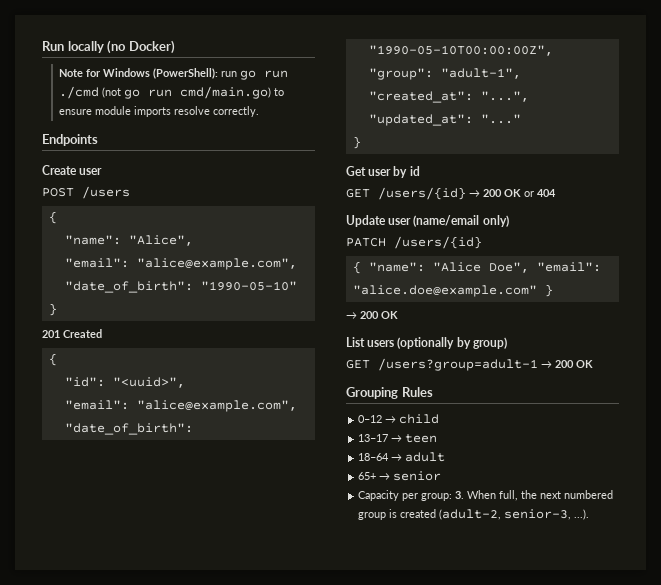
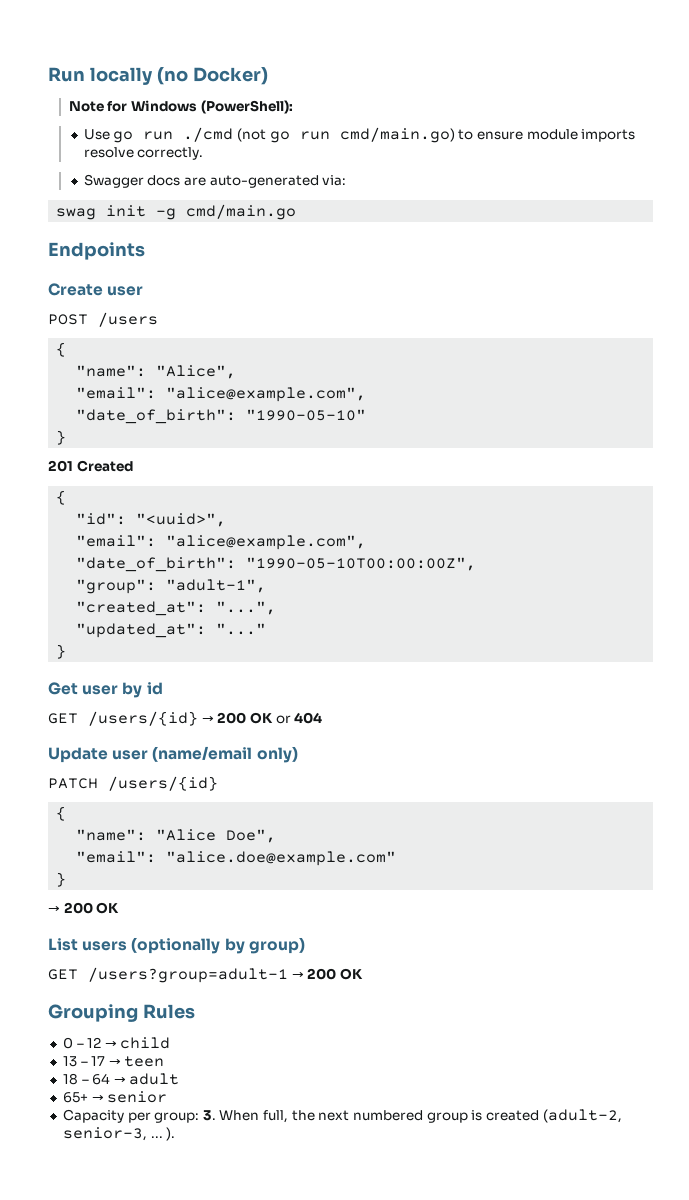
[220,71,237,77] run -> [83,129,110,140] // Use
(259, 111) none -> [83,174,347,188] [56,204,297,220] // Swagger docs are auto-generated via: // swag init -g cmd/main.go
(361, 267) none -> (67, 813) //
(529, 267) none -> (277, 836) //
(537, 291) none -> (397, 858) //
[358,415,383,423] 0–12 -> [62,1037,102,1049] 0 – 12
[358,434,389,442] 13–17 -> [62,1056,106,1067] 13 – 17
[358,453,390,461] 18–64 -> [62,1073,111,1085] 18 – 64
[574,509,590,520] ...). -> [150,1127,176,1141] ... ).

